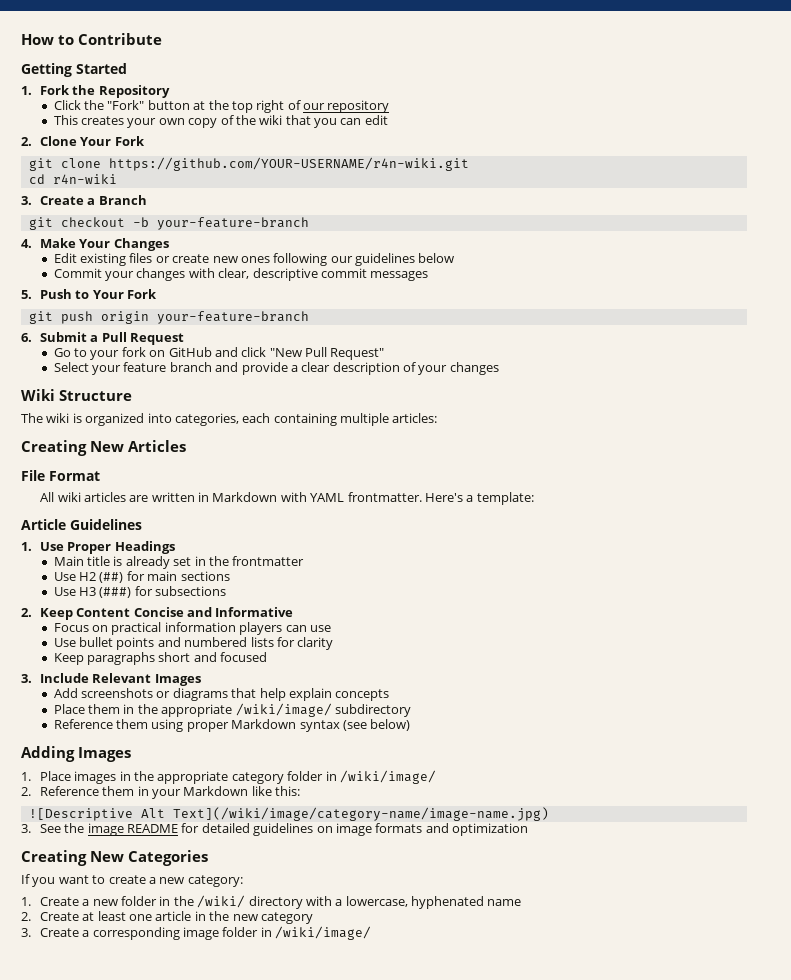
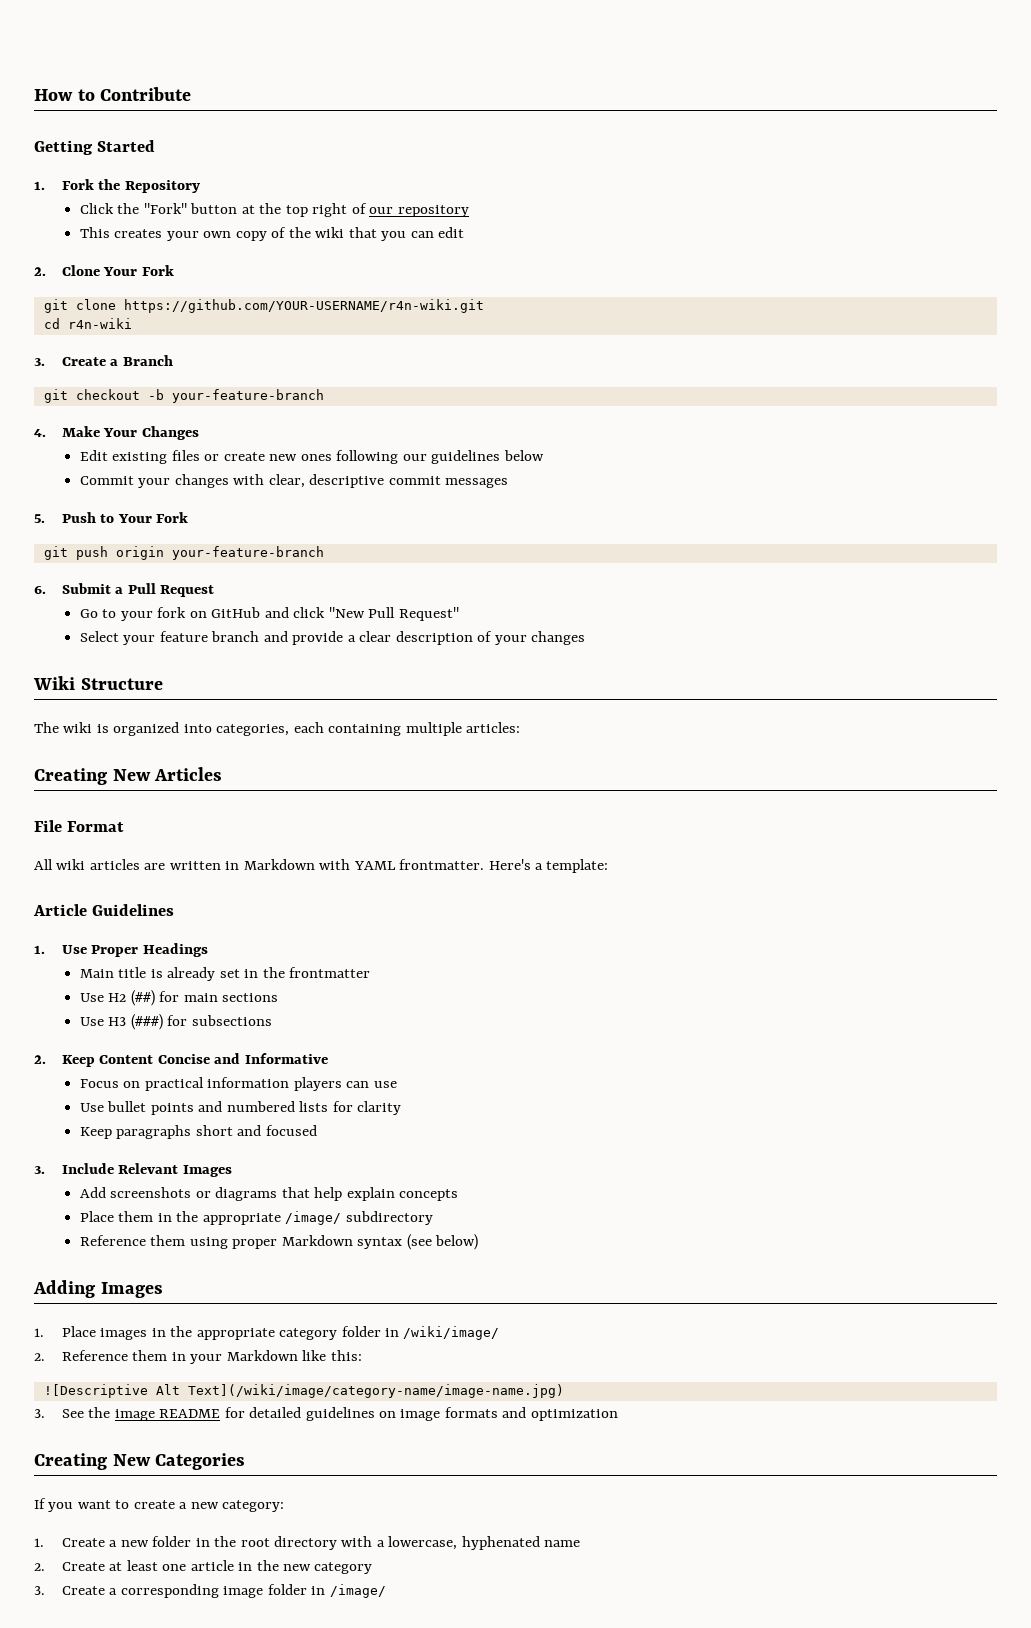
[235,703,332,717] /wiki/image/ -> [285,1211,342,1225] /image/
[197,895,246,908] /wiki/ -> [240,1538,270,1547] root
[275,926,372,940] /wiki/image/ -> [329,1584,386,1598] /image/

